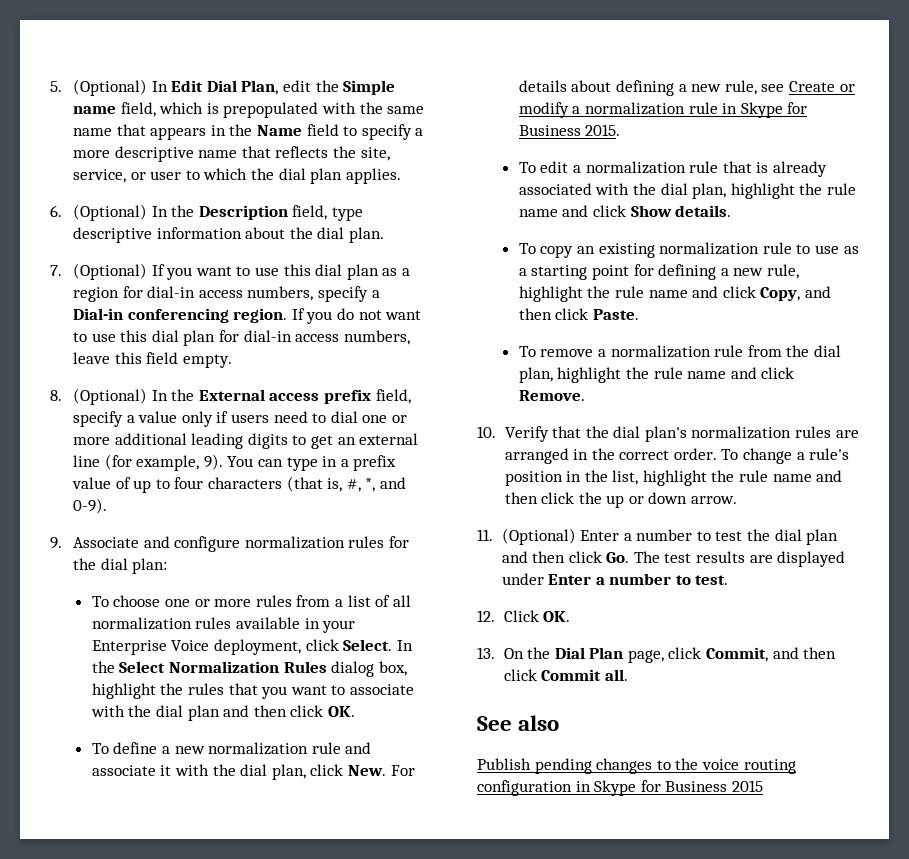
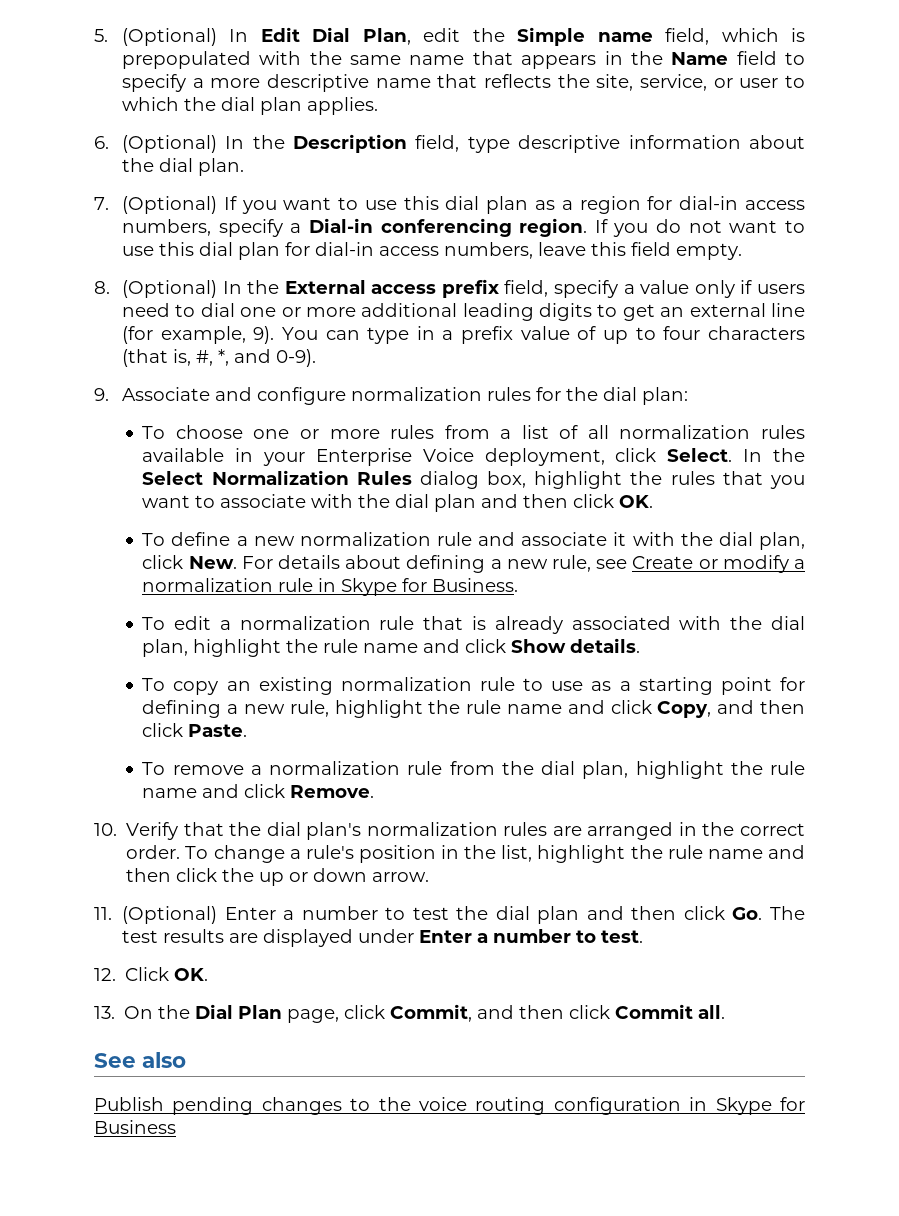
[518,124,621,136] Business 2015. -> [432,578,519,592] Business.
[731,780,763,792] 2015 -> (176, 1127) none

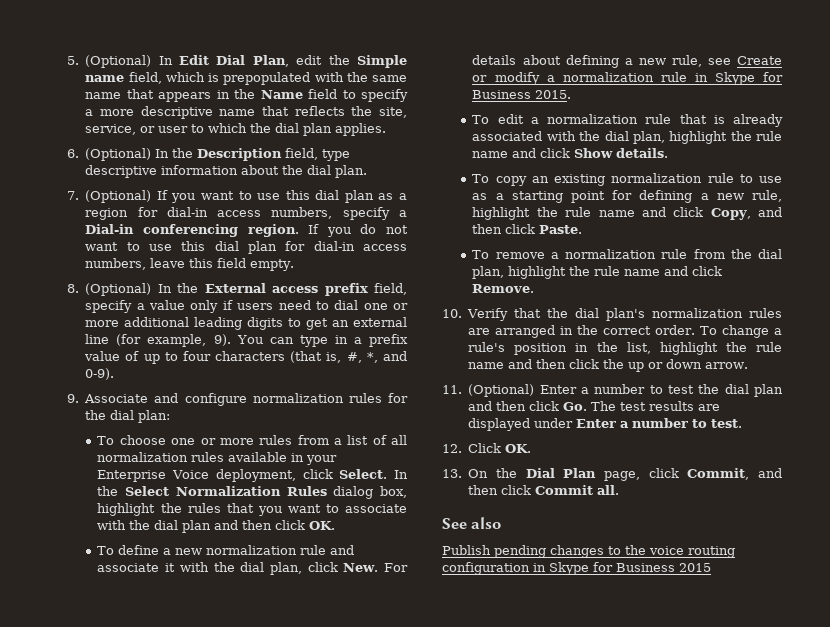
[432,578,519,592] Business. -> [472,90,572,99] Business 2015.
(176, 1127) none -> [679,563,711,572] 2015

